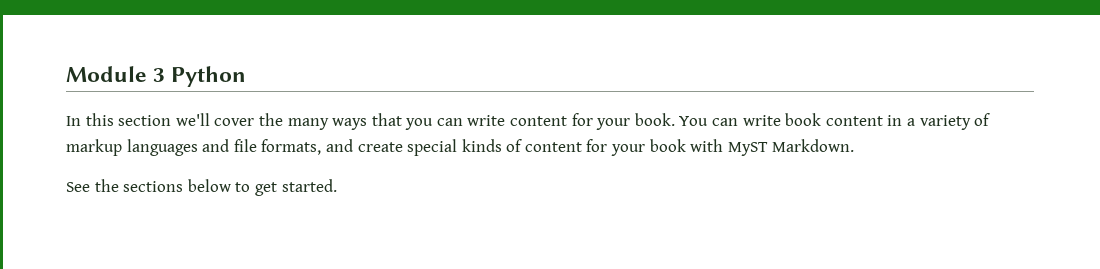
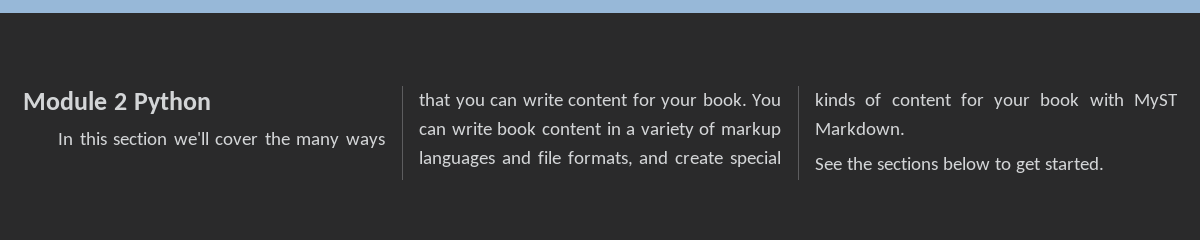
[153,68,166,82] 3 -> [114,93,128,110] 2

